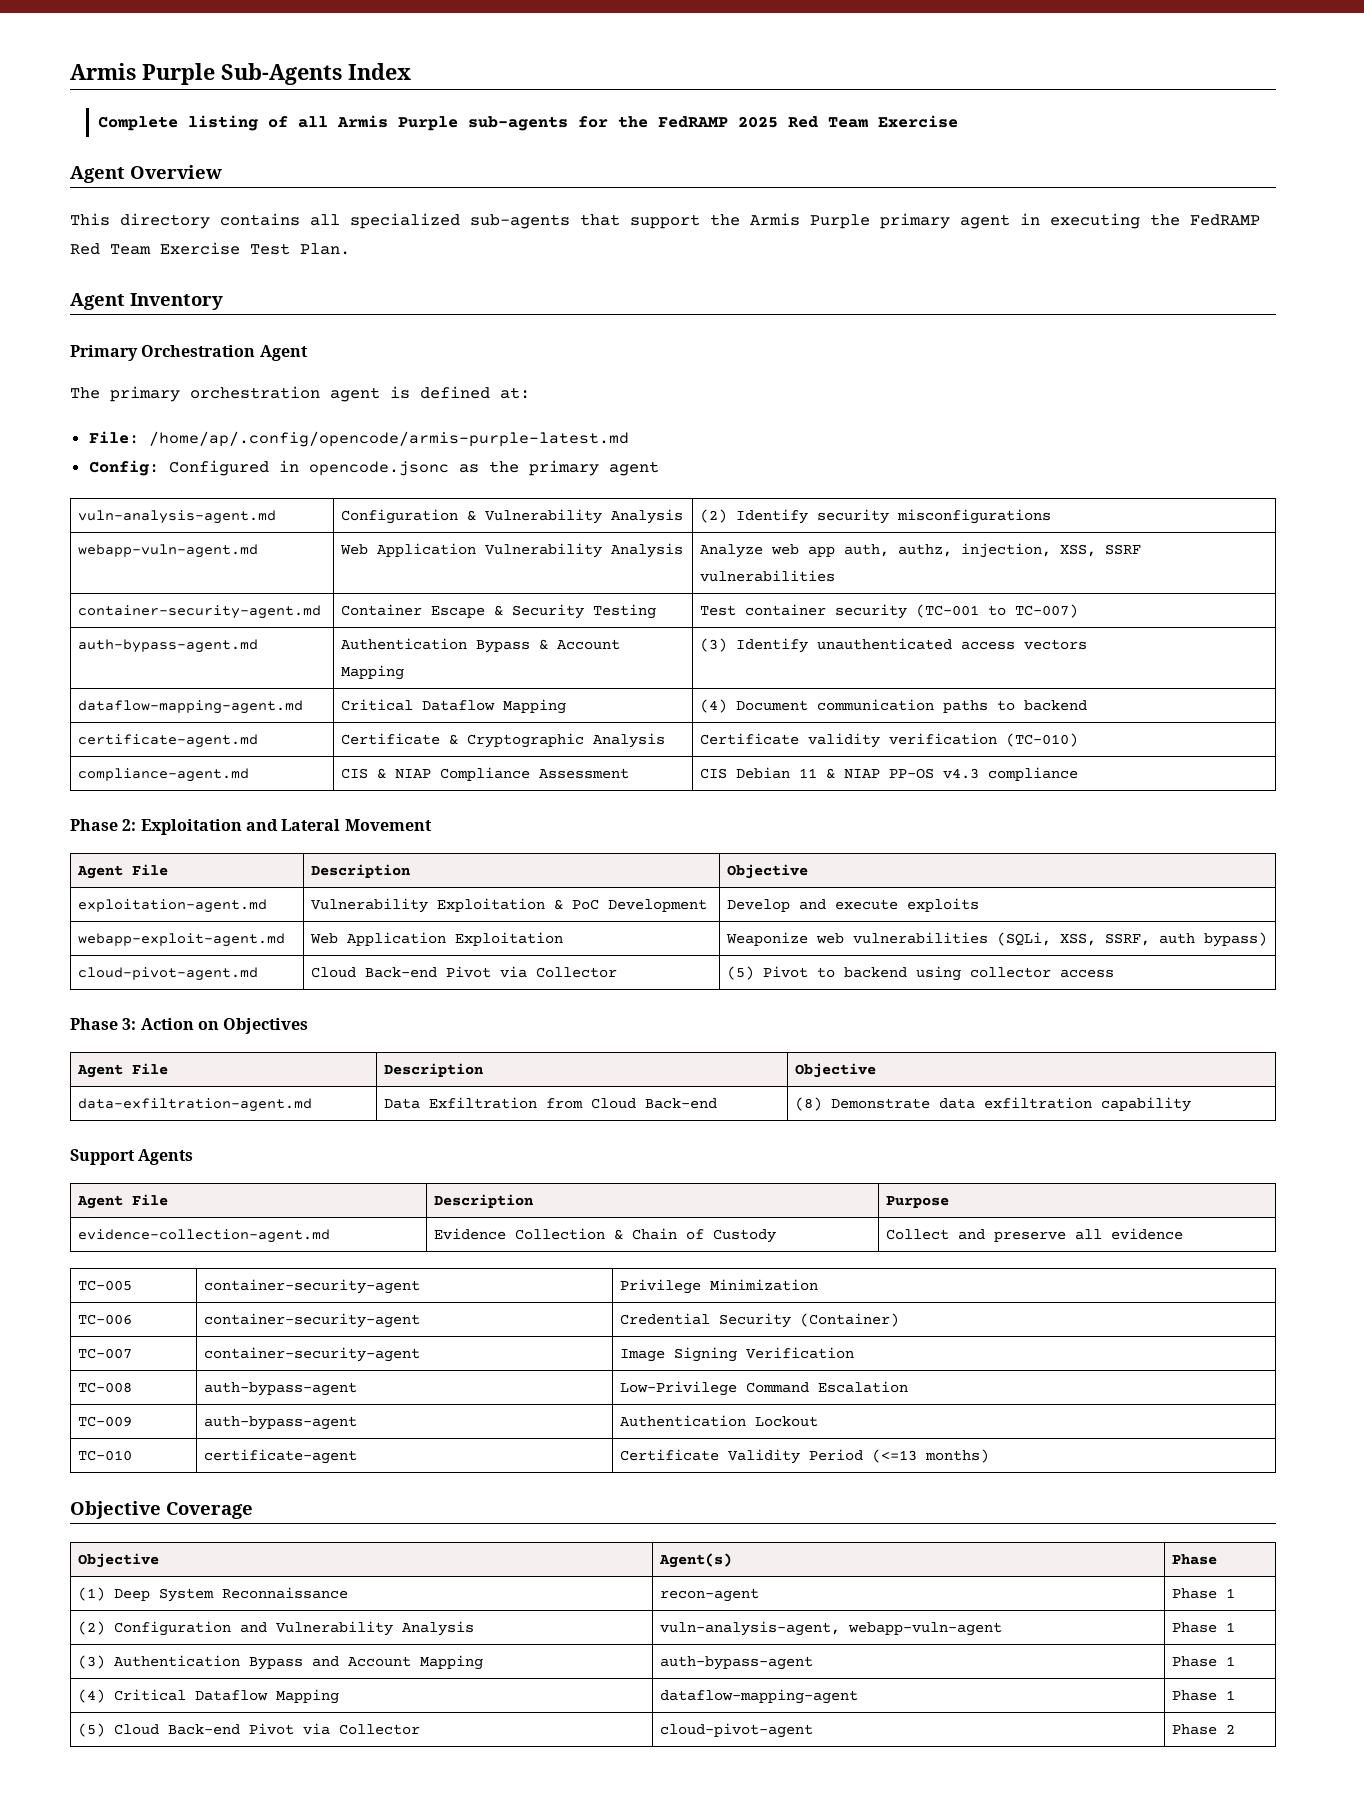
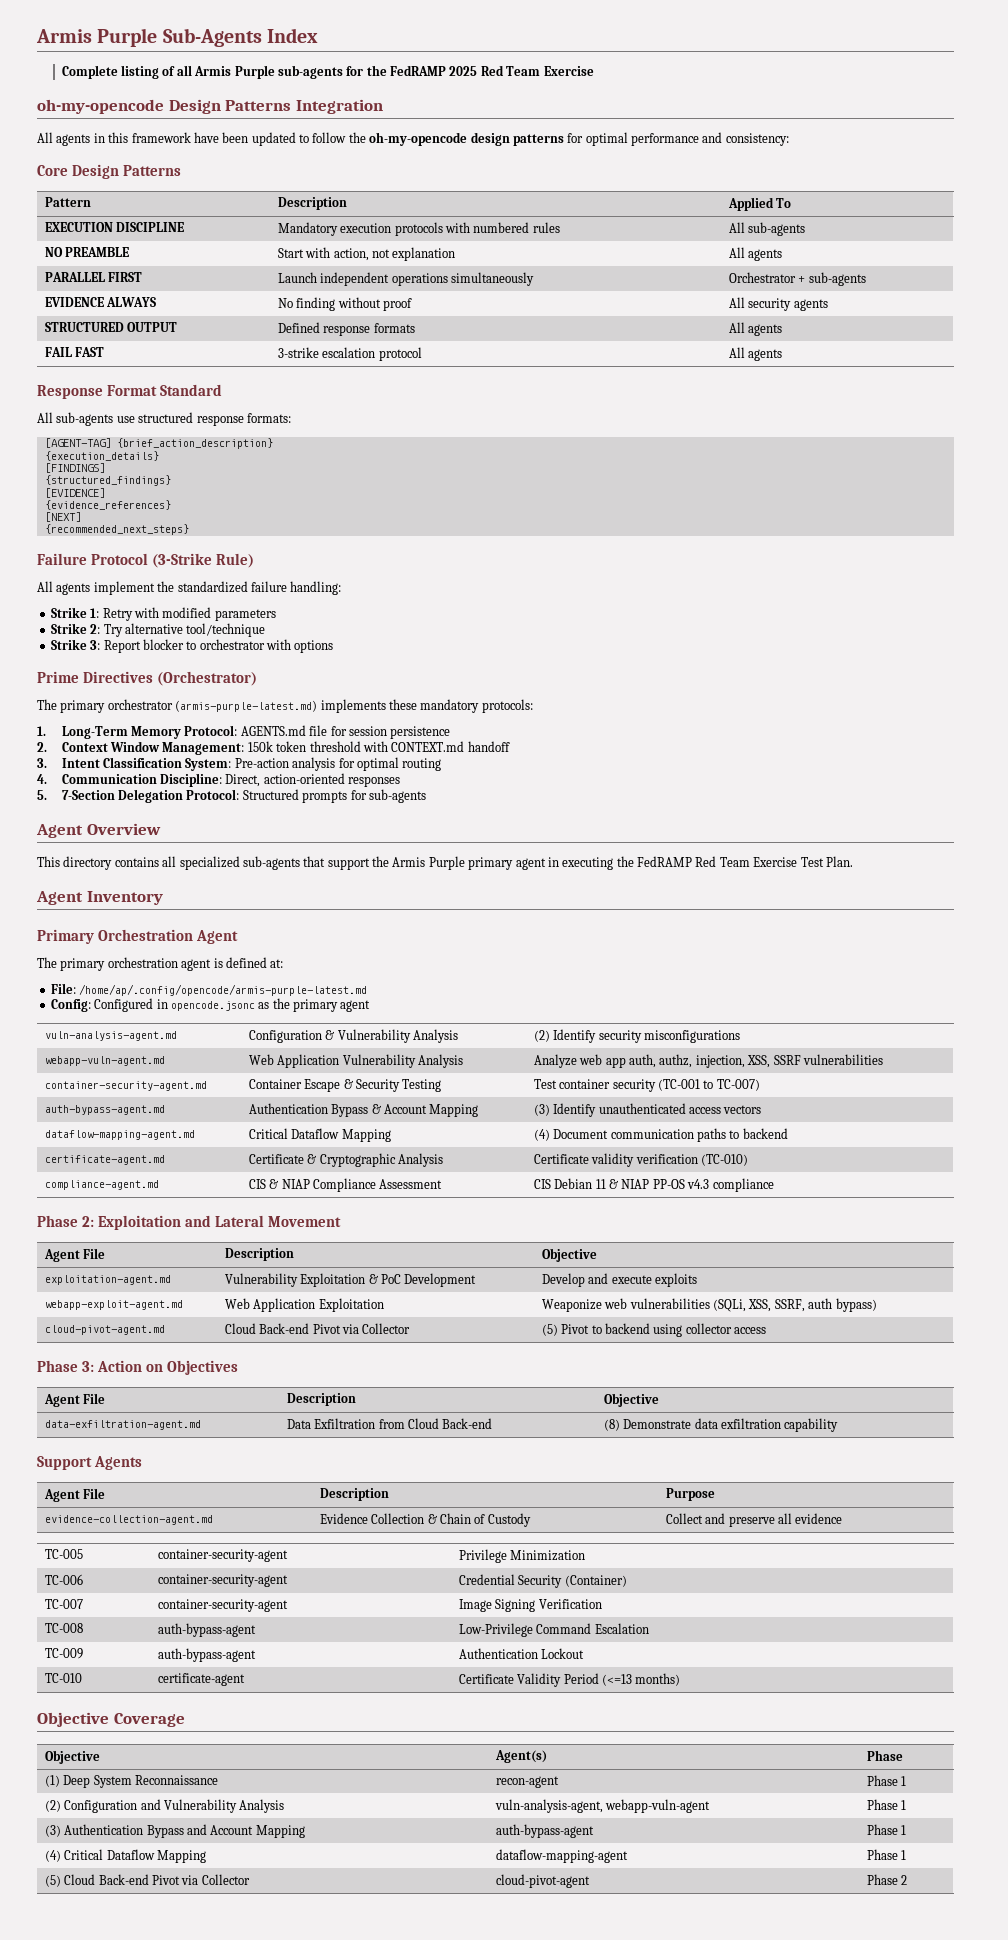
(959, 121) none -> [37,99,383,114] [37,132,789,146] [37,164,181,179] [44,197,91,207] [277,197,347,210] [727,197,792,211] [44,222,185,232] [277,222,560,236] [728,222,806,236] [44,247,130,257] [277,247,456,261] [728,247,783,261] [44,272,143,282] [277,272,535,286] [728,272,866,286] [44,297,157,307] [277,297,413,311] [728,297,828,311] [44,322,178,332] [277,322,415,336] [728,322,783,336] [44,347,105,357] [277,347,422,361] [728,347,783,361] [37,384,222,399] [37,412,291,426] [44,438,273,449] [44,451,159,461] [44,463,105,473] [44,475,171,486] [44,488,105,498] [44,500,171,510] [44,512,81,522] [44,524,189,535] [37,553,254,568] [37,581,342,595] [50,607,276,621] [50,623,266,637] [50,639,334,653] [37,671,257,686] [37,699,533,713] [37,725,451,739] [37,741,510,755] [37,757,442,771] [37,773,401,787] [37,789,426,803] // oh-my-opencode Design Patterns Integration // All agents in this framework have been updated to follow the oh-my-opencode design patterns for optimal performance and consistency: // Core Design Patterns // Pattern | Description | Applied To // EXECUTION DISCIPLINE | Mandatory execution protocols with numbered rules | All sub-agents // NO PREAMBLE | Start with action, not explanation | All agents // PARALLEL FIRST | Launch independent operations simultaneously | Orchestrator + sub-agents // EVIDENCE ALWAYS | No finding without proof | All security agents // STRUCTURED OUTPUT | Defined response formats | All agents // FAIL FAST | 3-strike escalation protocol | All agents // Response Format Standard // All sub-agents use structured response formats: // [AGENT-TAG] {brief_action_description} // {execution_details} // [FINDINGS] // {structured_findings} // [EVIDENCE] // {evidence_references} // [NEXT] // {recommended_next_steps} // Failure Protocol (3-Strike Rule) // All agents implement the standardized failure handling: // Strike 1: Retry with modified parameters // Strike 2: Try alternative tool/technique // Strike 3: Report blocker to orchestrator with options // Prime Directives (Orchestrator) // The primary orchestrator (armis-purple-latest.md) implements these mandatory protocols: // 1. Long-Term Memory Protocol: AGENTS.md file for session persistence // 2. Context Window Management: 150k token threshold with CONTEXT.md handoff // 3. Intent Classification System: Pre-action analysis for optimal routing // 4. Communication Discipline: Direct, action-oriented responses // 5. 7-Section Delegation Protocol: Structured prompts for sub-agents

